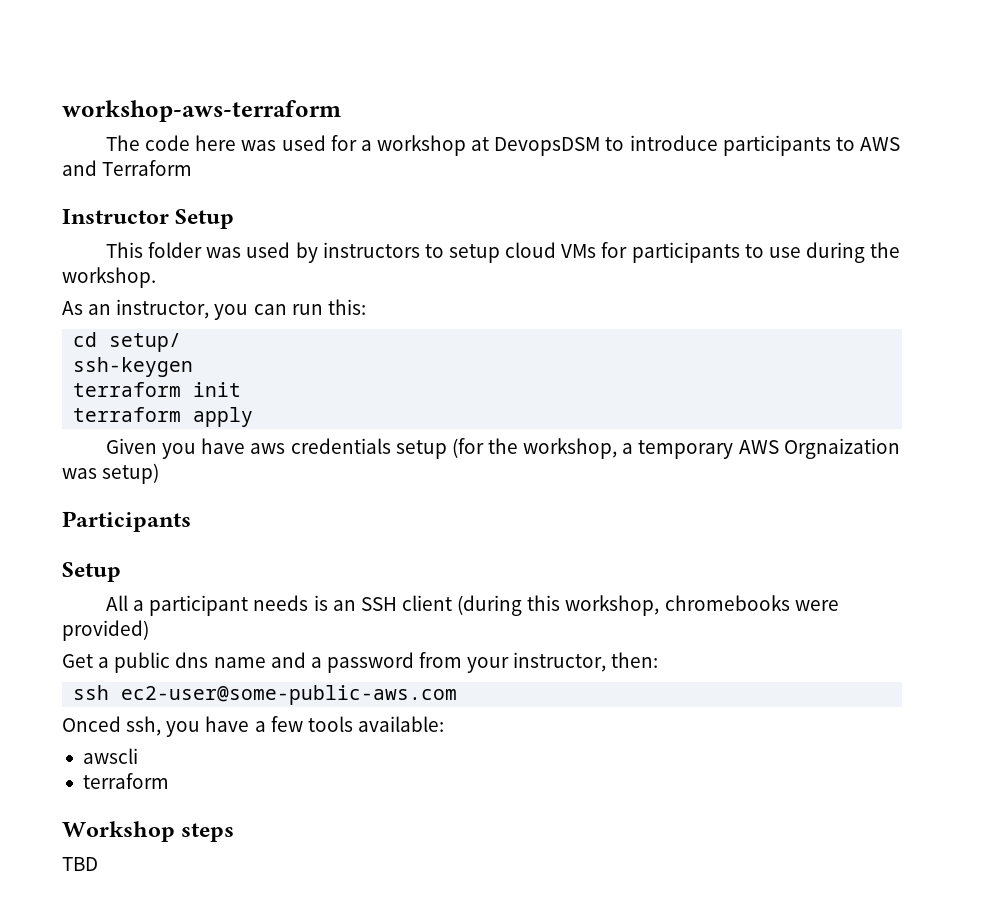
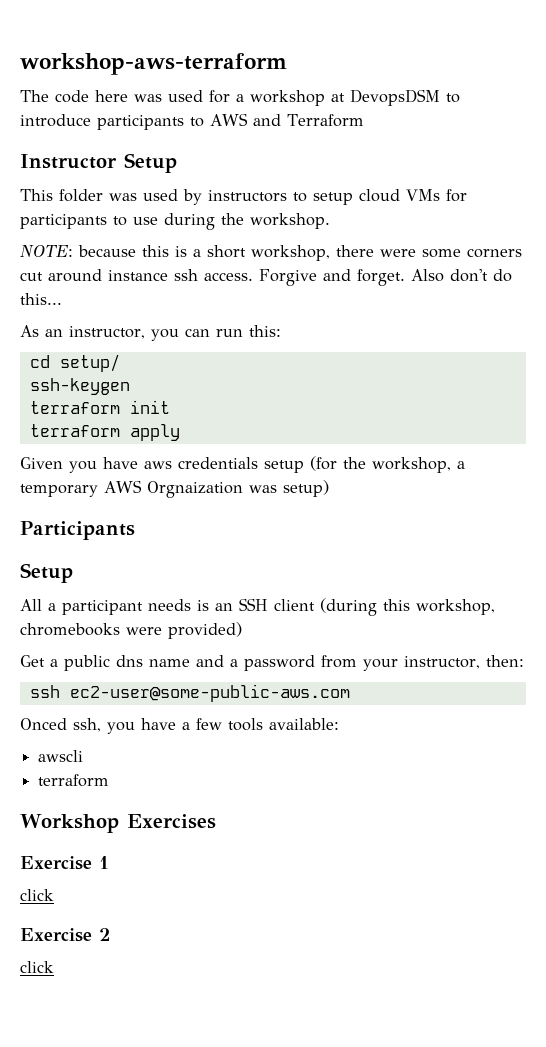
(156, 277) none -> [20,245,522,261] [20,269,512,286] [20,293,62,305] // NOTE: because this is a short workshop, there were some corners cut around instance ssh access. Forgive and forget. Also don't do this...
[181,823,235,842] [62,857,98,871] steps // TBD -> [126,814,216,829] [20,856,109,870] [20,889,54,901] [20,928,110,942] [20,961,54,973] Exercises // Exercise 1 // click // Exercise 2 // click

